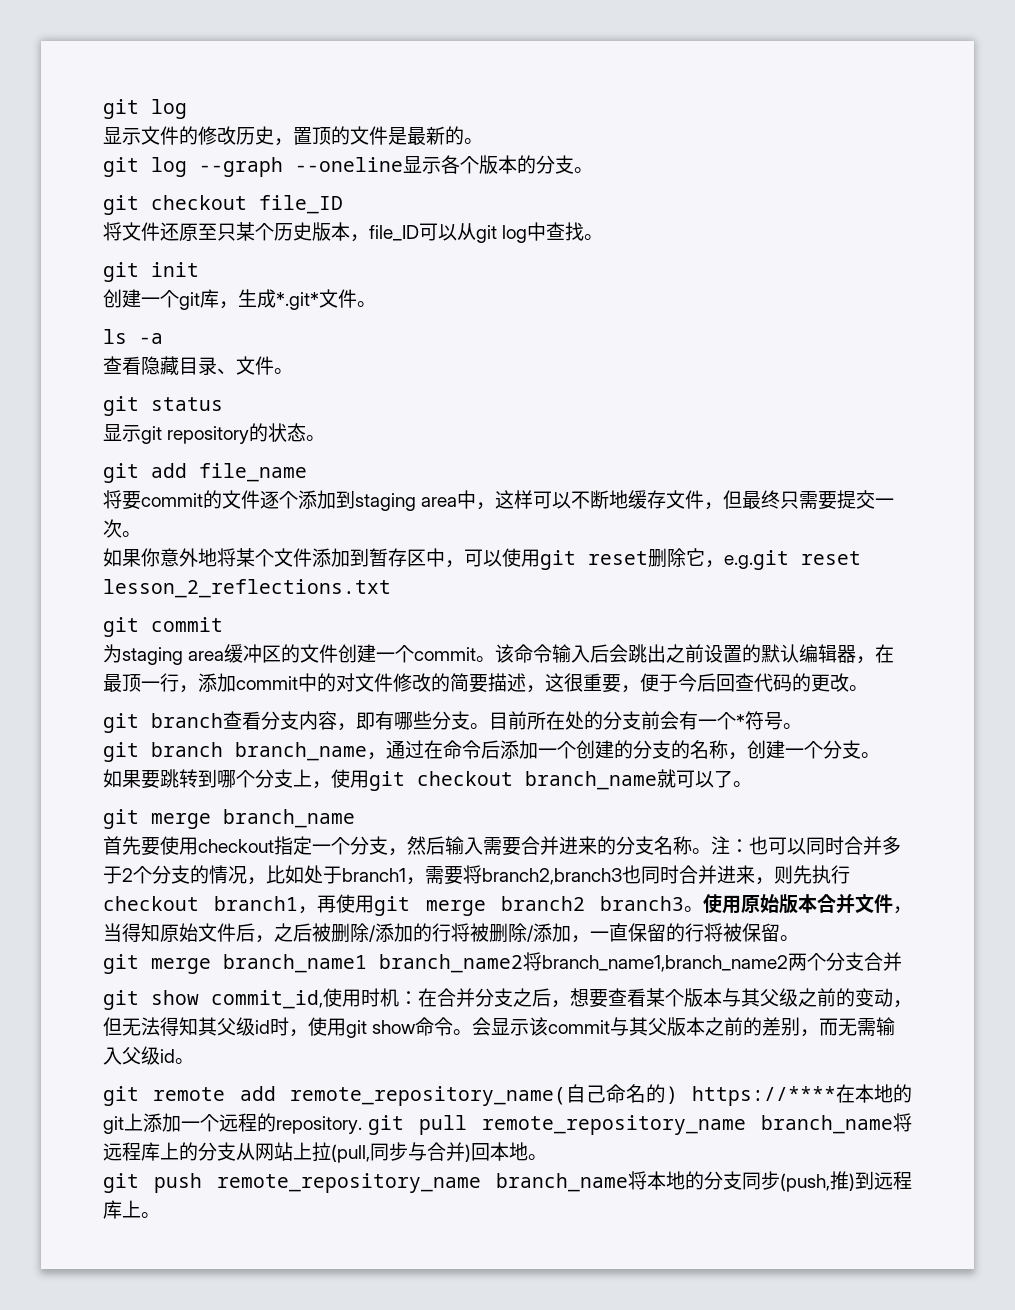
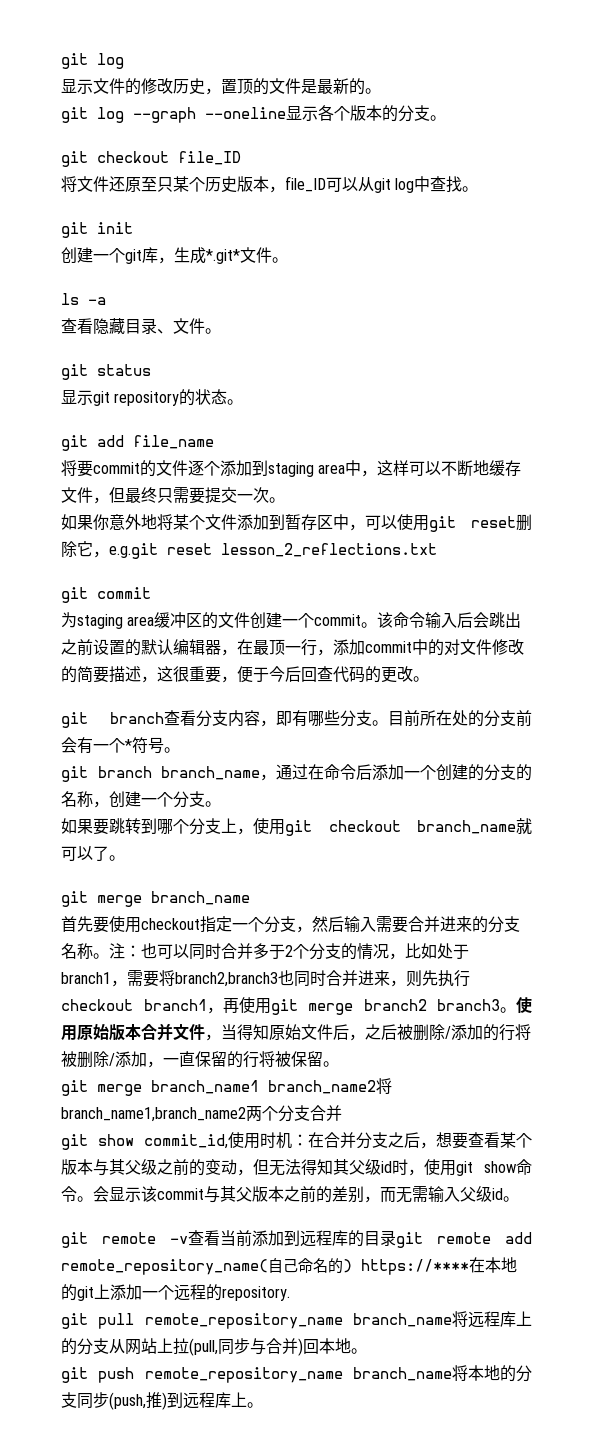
(226, 1094) none -> [170,1230,491,1248] -v查看当前添加到远程库的目录git remote
(362, 1125) none -> (290, 1293) //

